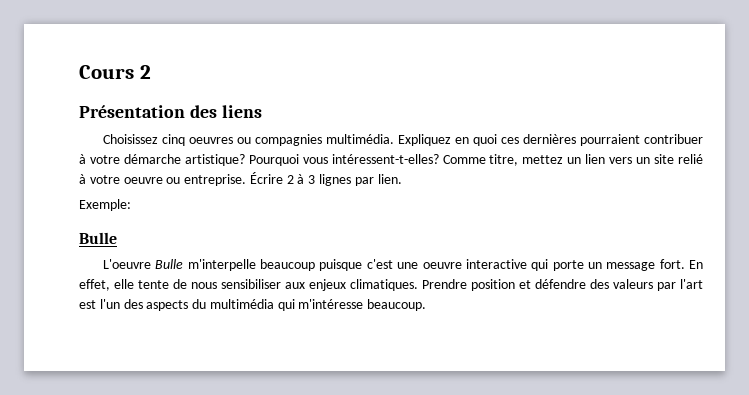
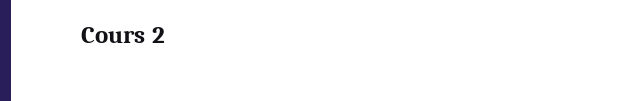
[79,105,262,118] [103,134,704,146] [79,154,703,166] [79,172,402,186] [79,199,131,211] [79,232,117,244] [103,259,703,271] [79,279,703,291] [79,299,427,311] // Présentation des liens // Choisissez cinq oeuvres ou compagnies multimédia. Expliquez en quoi ces dernières pourraient contribuer à votre démarche artistique? Pourquoi vous intéressent-t-elles? Comme titre, mettez un lien vers un site relié à votre oeuvre ou entreprise. Écrire 2 à 3 lignes par lien. // Exemple: // Bulle // L'oeuvre Bulle m'interpelle beaucoup puisque c'est une oeuvre interactive qui porte un message fort. En effet, elle tente de nous sensibiliser aux enjeux climatiques. Prendre position et défendre des valeurs par l'art est l'un des aspects du multimédia qui m'intéresse beaucoup. -> (165, 35) none

